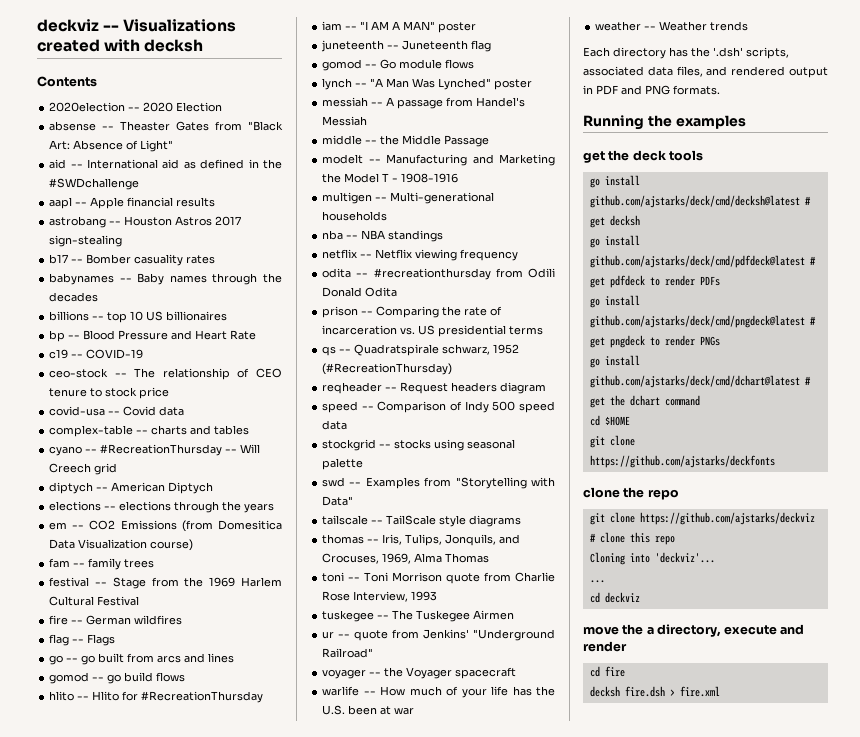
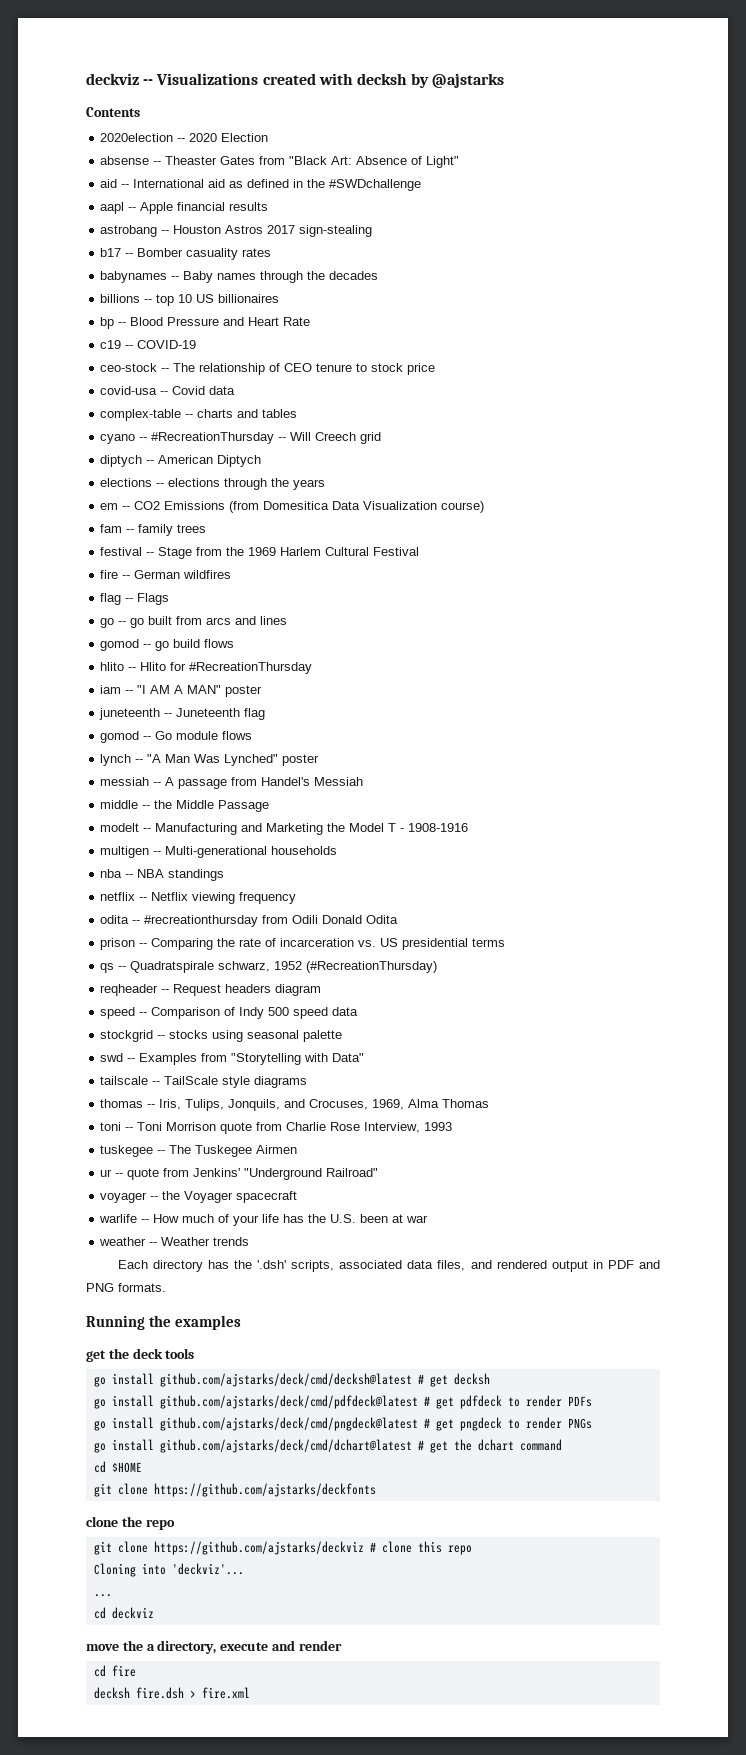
(204, 45) none -> [411,73,505,88] by @ajstarks

